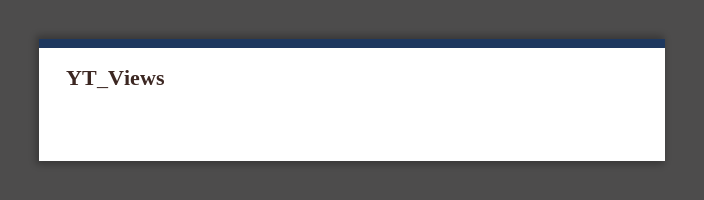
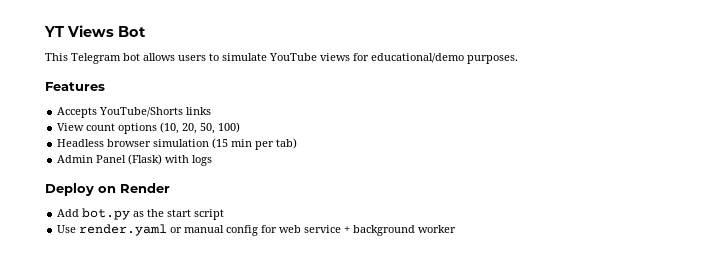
[66,70,165,89] YT_Views -> [44,25,146,37] [45,53,518,64] [45,82,105,91] [57,107,212,118] [57,122,241,134] [57,138,298,150] [57,154,213,166] [45,183,170,196] [57,208,225,220] [57,224,457,236] YT Views Bot // This Telegram bot allows users to simulate YouTube views for educational/demo purposes. // Features // Accepts YouTube/Shorts links // View count options (10, 20, 50, 100) // Headless browser simulation (15 min per tab) // Admin Panel (Flask) with logs // Deploy on Render // Add bot.py as the start script // Use render.yaml or manual config for web service + background worker

